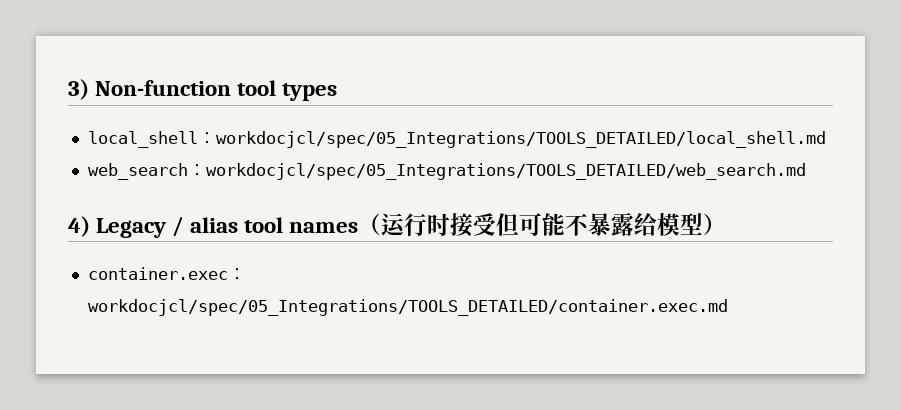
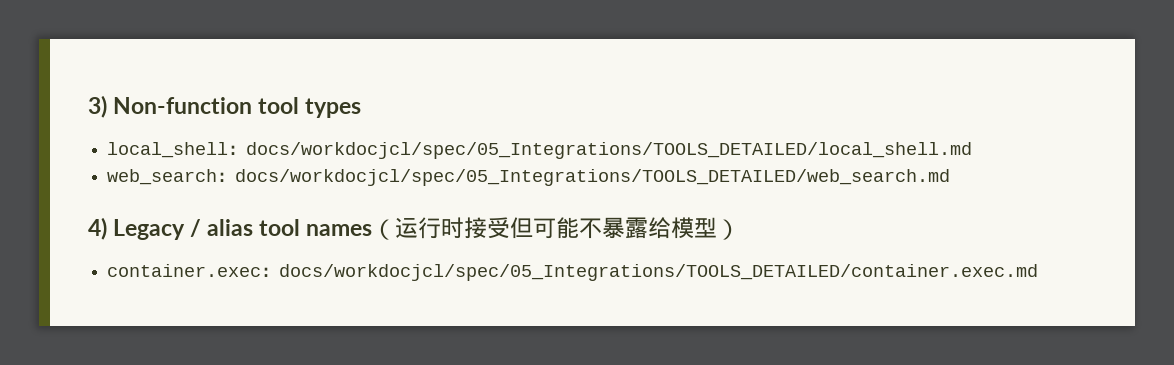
[215,131,826,148] workdocjcl/spec/05_Integrations/TOOLS_DETAILED/local_shell.md -> [246,142,973,159] docs/workdocjcl/spec/05_Integrations/TOOLS_DETAILED/local_shell.md
[205,163,806,180] workdocjcl/spec/05_Integrations/TOOLS_DETAILED/web_search.md -> [235,169,951,186] docs/workdocjcl/spec/05_Integrations/TOOLS_DETAILED/web_search.md
[87,299,728,316] workdocjcl/spec/05_Integrations/TOOLS_DETAILED/container.exec.md -> [279,264,1039,281] docs/workdocjcl/spec/05_Integrations/TOOLS_DETAILED/container.exec.md

